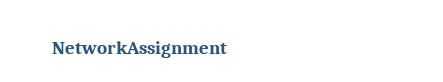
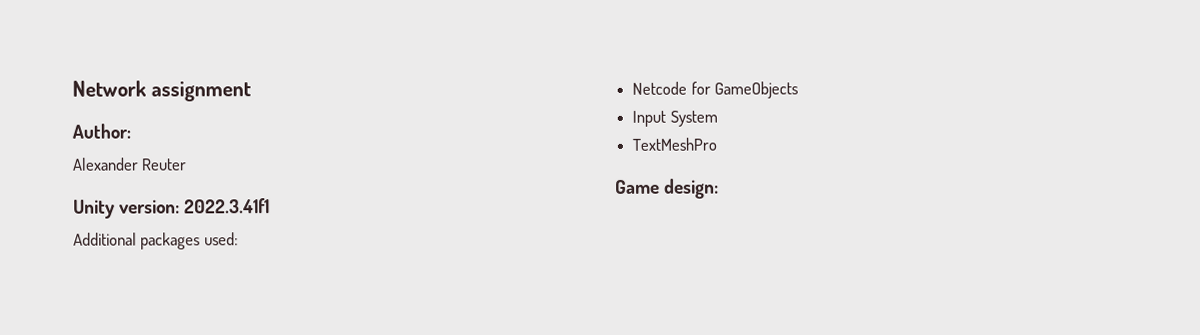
[52,41,227,58] NetworkAssignment -> [72,80,251,102] [72,123,131,139] [72,157,188,171] [73,198,271,219] [73,232,238,250] [632,81,799,99] [632,110,718,127] [632,137,718,151] [615,178,720,199] Network assignment // Author: // Alexander Reuter // Unity version: 2022.3.41f1 // Additional packages used: // Netcode for GameObjects // Input System // TextMeshPro // Game design:

